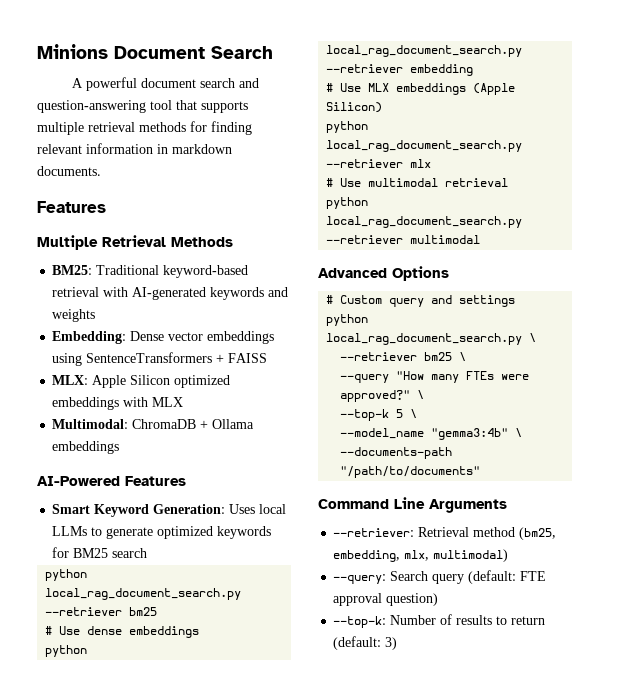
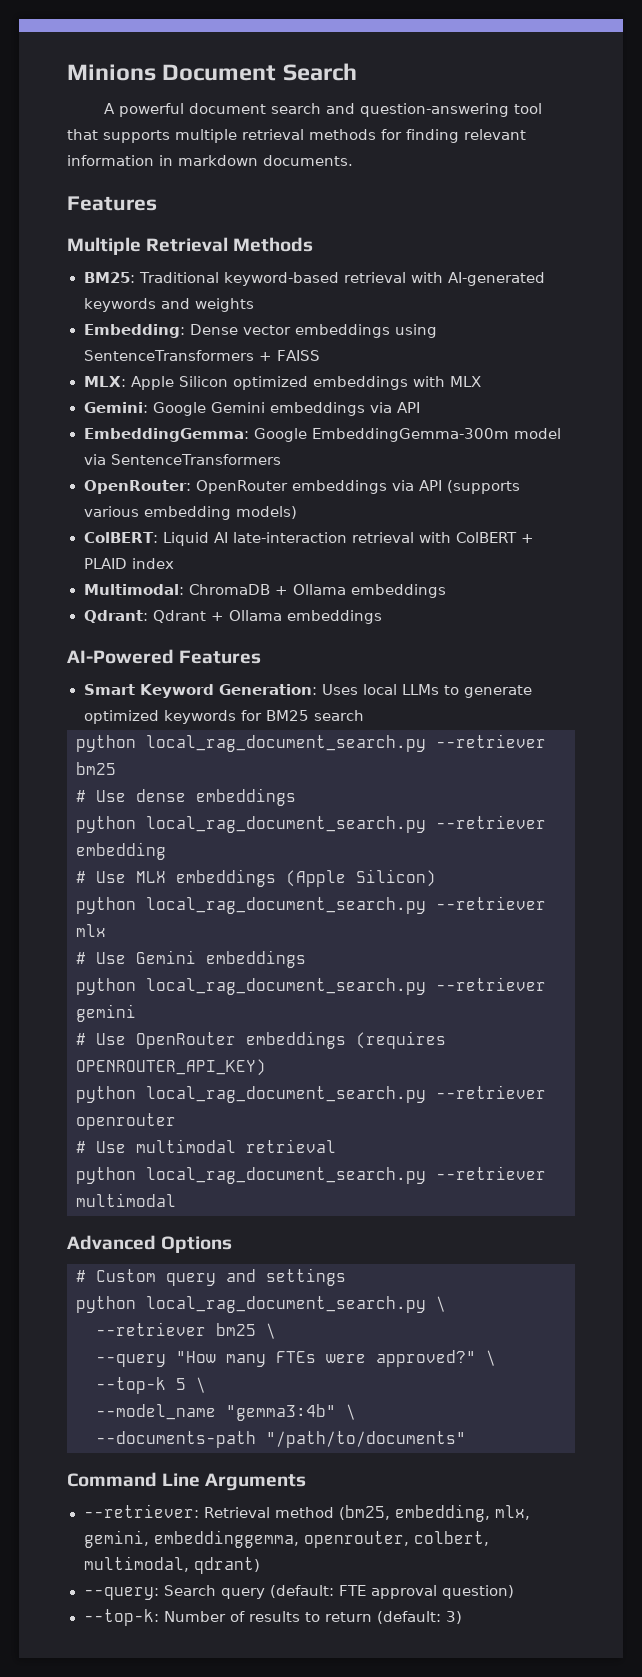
(184, 402) none -> [83,402,420,416] [83,428,561,442] [83,454,282,465] [83,480,520,494] [83,506,297,520] [83,532,535,546] [83,558,174,569] // Gemini: Google Gemini embeddings via API // EmbeddingGemma: Google EmbeddingGemma-300m model via SentenceTransformers // OpenRouter: OpenRouter embeddings via API (supports various embedding models) // ColBERT: Liquid AI late-interaction retrieval with ColBERT + PLAID index
(120, 447) none -> [83,610,382,624] // Qdrant: Qdrant + Ollama embeddings
(432, 163) none -> [76,950,306,968] [76,977,546,995] [76,1004,136,1022] [76,1031,446,1049] [76,1059,266,1076] [76,1085,546,1103] [76,1113,176,1130] // # Use Gemini embeddings // python local_rag_document_search.py --retriever gemini // # Use OpenRouter embeddings (requires OPENROUTER_API_KEY) // python local_rag_document_search.py --retriever openrouter
[433,549,509,562] multimodal) -> [83,1530,489,1548] [83,1556,260,1574] gemini, embeddinggemma, openrouter, colbert, multimodal, qdrant)

